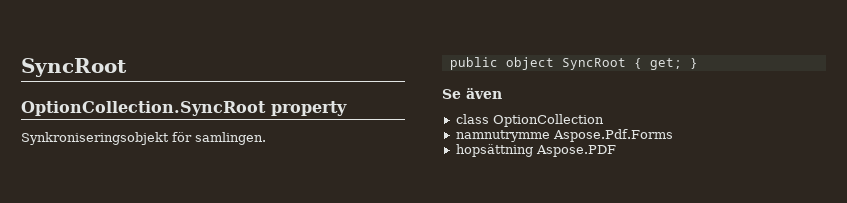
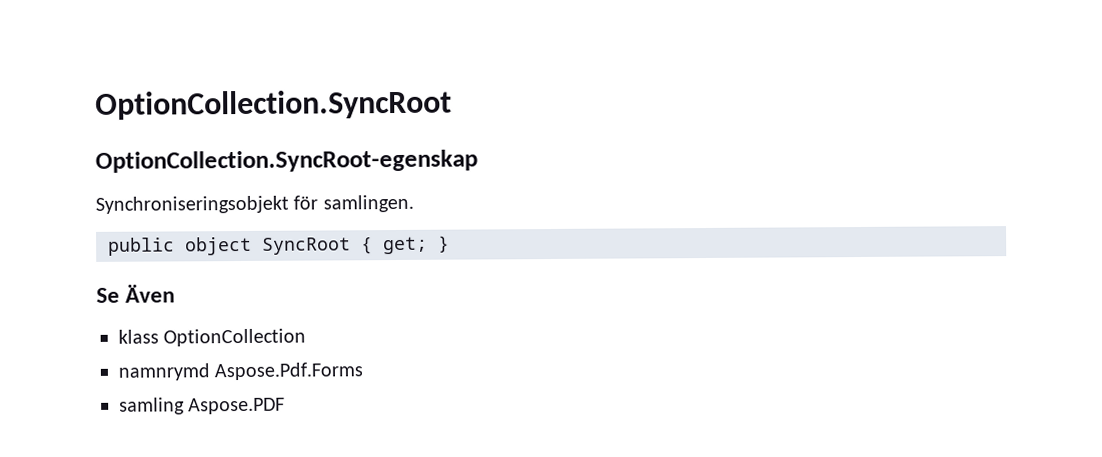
[21,58,127,77] [21,101,347,116] [21,132,169,145] SyncRoot // OptionCollection.SyncRoot property // Synkroniseringsobjekt -> [95,89,452,120] [95,149,478,173] [95,195,289,214] OptionCollection.SyncRoot // OptionCollection.SyncRoot-egenskap // Synchroniseringsobjekt
[466,88,502,99] [455,114,489,124] även // class -> [125,284,176,303] [118,329,159,344] Även // klass
[455,130,550,142] namnutrymme -> [118,363,210,381] namnrymd
[455,144,533,157] hopsättning -> [119,397,185,415] samling

